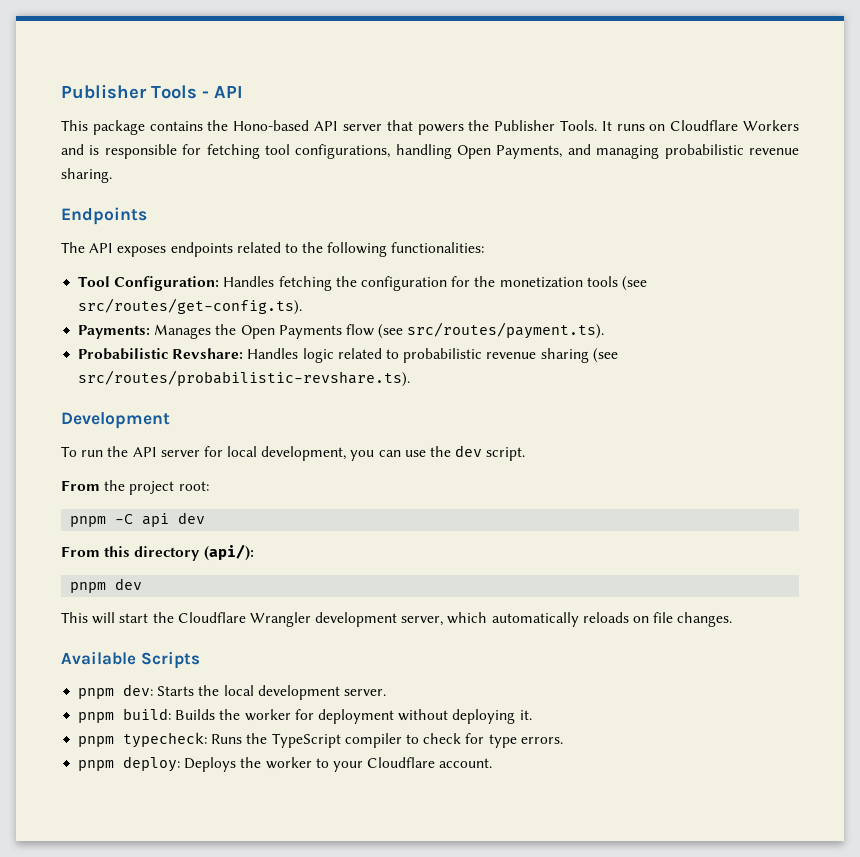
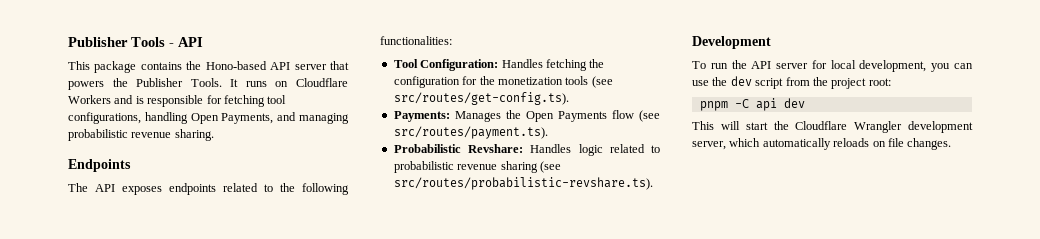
[486,447,526,461] [61,480,100,491] script. // From -> [755,77,810,89] script from
[61,544,254,561] [70,578,143,593] // From this directory (api/): // pnpm dev -> (805, 103) none
[61,651,200,669] [78,684,386,700] [78,708,532,724] [78,732,563,748] [78,756,493,772] // Available Scripts // pnpm dev: Starts the local development server. // pnpm build: Builds the worker for deployment without deploying it. // pnpm typecheck: Runs the TypeScript compiler to check for type errors. // pnpm deploy: Deploys the worker to your Cloudflare account. -> (952, 144) none

